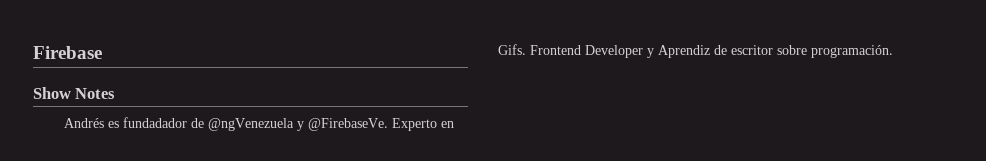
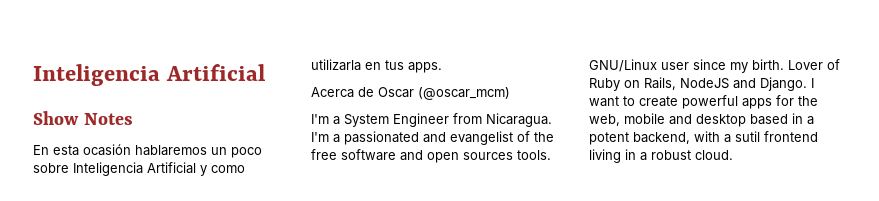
[33,46,102,59] Firebase -> [33,64,266,86] Inteligencia Artificial
[64,117,455,131] [498,44,893,58] Andrés es fundadador de @ngVenezuela y @FirebaseVe. Experto en Gifs. Frontend Developer y Aprendiz de escritor sobre programación. -> [33,144,262,158] [33,162,245,176] [311,59,442,73] [311,87,510,100] [311,113,552,127] [311,131,554,145] [311,149,551,163] [589,59,840,73] [589,77,814,91] [589,95,818,109] [589,113,814,127] [589,131,818,145] [589,149,733,163] En esta ocasión hablaremos un poco sobre Inteligencia Artificial y como utilizarla en tus apps. // Acerca de Oscar (@oscar_mcm) // I'm a System Engineer from Nicaragua. I'm a passionated and evangelist of the free software and open sources tools. GNU/Linux user since my birth. Lover of Ruby on Rails, NodeJS and Django. I want to create powerful apps for the web, mobile and desktop based in a potent backend, with a sutil frontend living in a robust cloud.

